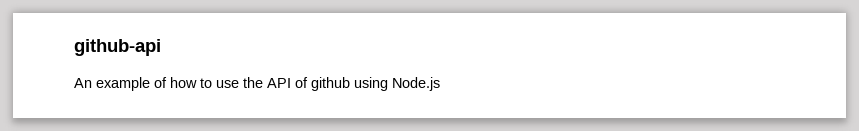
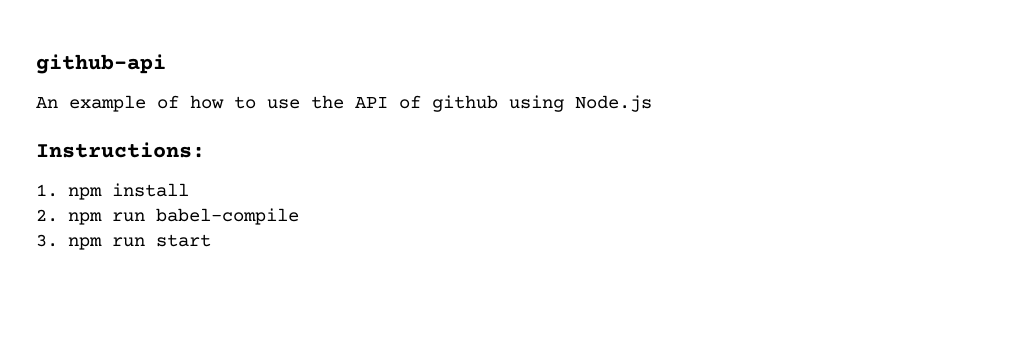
(440, 84) none -> [36,142,205,158] [36,183,189,200] [36,208,299,225] [36,234,211,250] // Instructions: // 1. npm install // 2. npm run babel-compile // 3. npm run start

